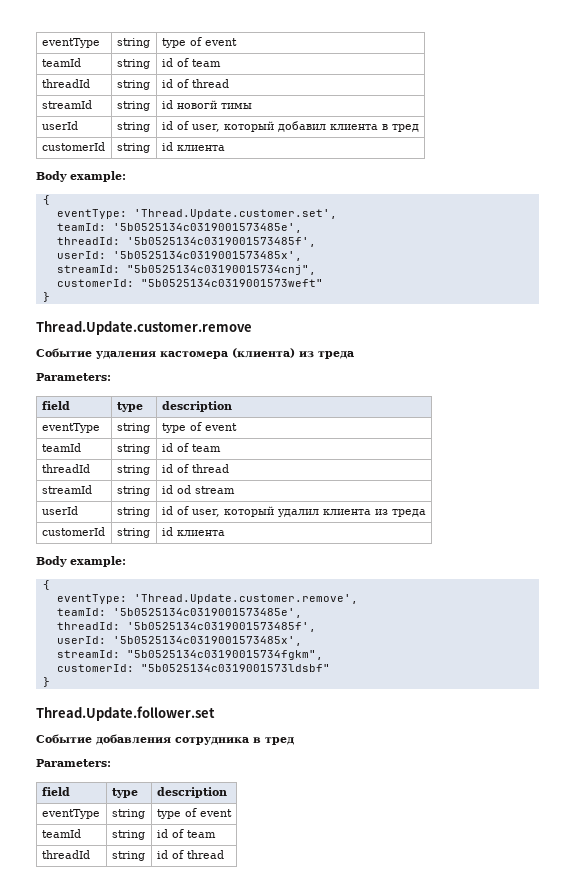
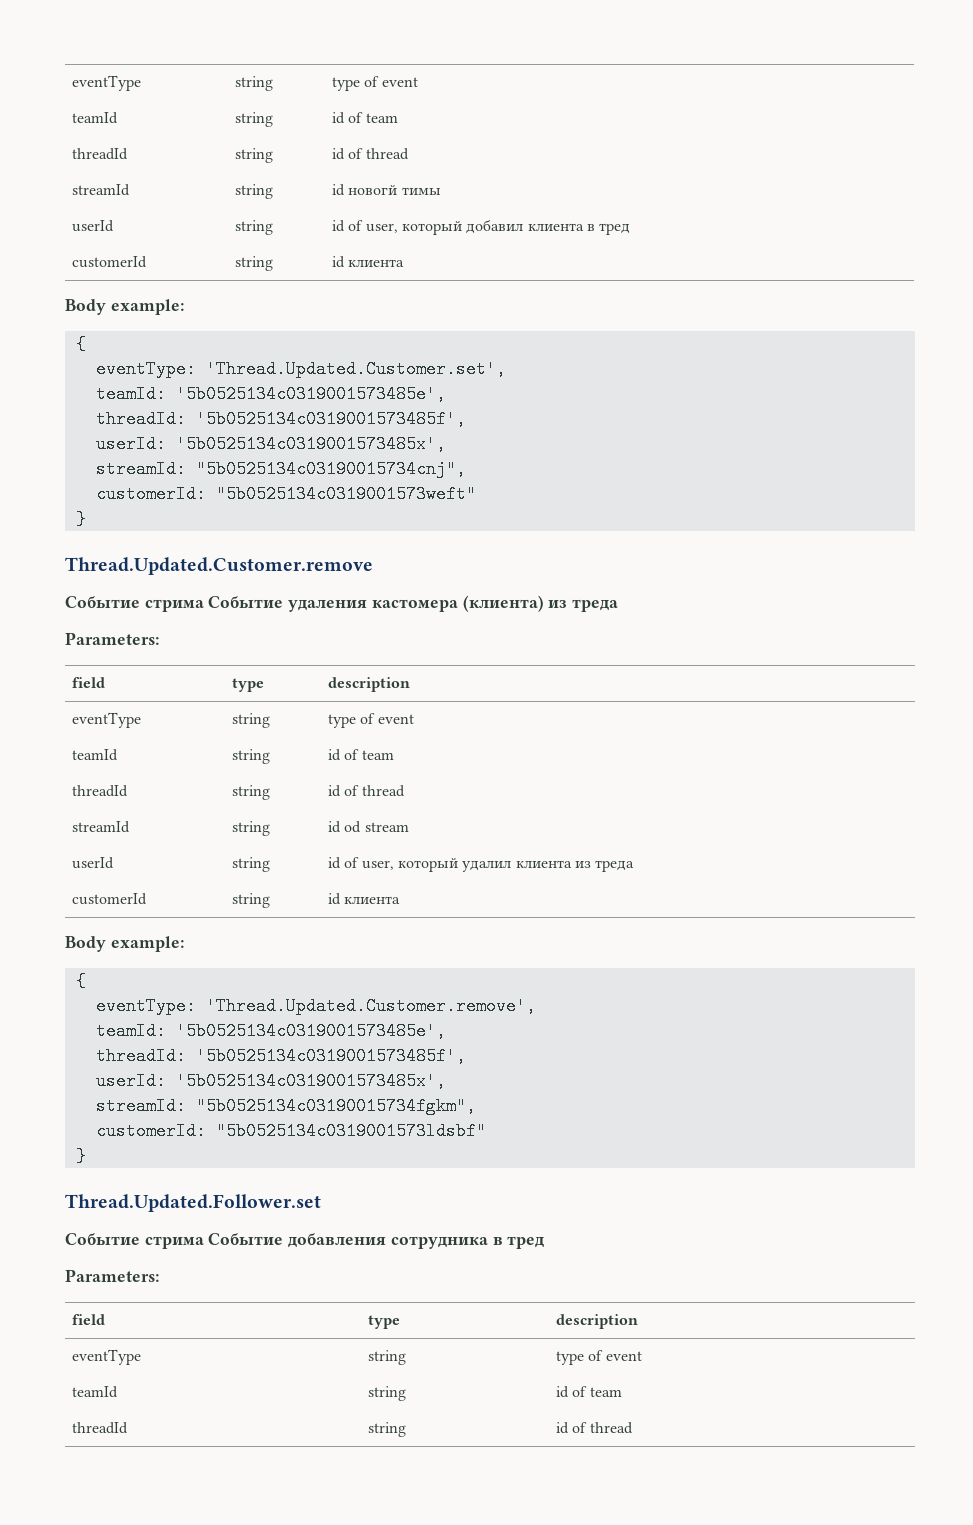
[133,209,337,219] 'Thread.Update.customer.set', -> [205,360,506,378] 'Thread.Updated.Customer.set',
[36,321,252,335] [36,348,92,358] Thread.Update.customer.remove // Событие -> [65,557,373,575] [65,596,284,612] Thread.Updated.Customer.remove // Событие стрима Событие
[133,594,358,604] 'Thread.Update.customer.remove', -> [205,997,536,1015] 'Thread.Updated.Customer.remove',
[36,706,215,721] [36,734,92,744] Thread.Update.follower.set // Событие -> [65,1194,321,1212] [65,1233,284,1249] Thread.Updated.Follower.set // Событие стрима Событие

